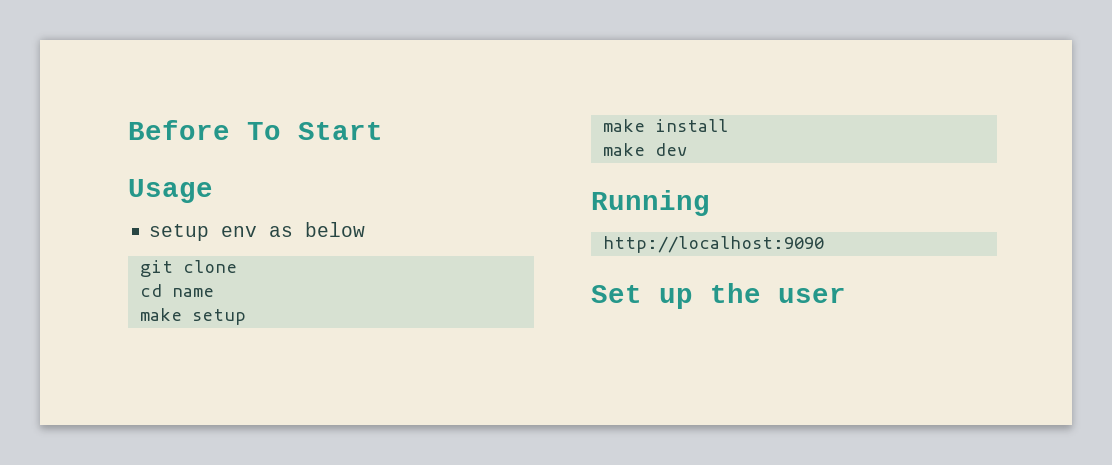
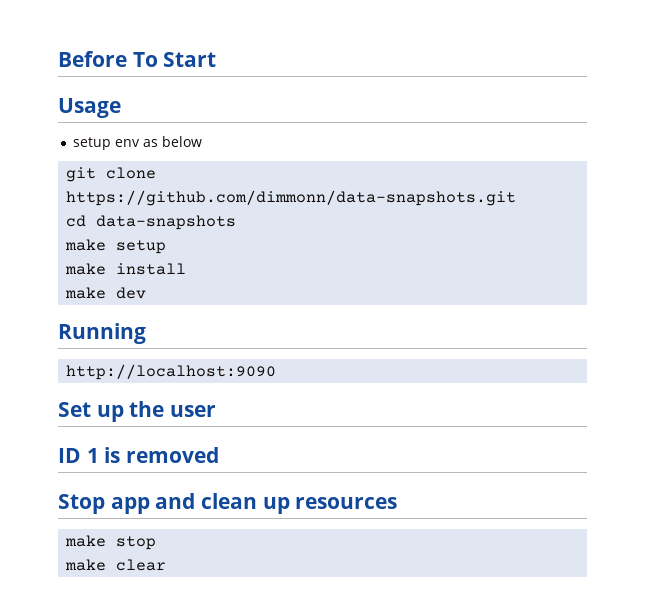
(237, 266) none -> [66,190,517,206] https://github.com/dimmonn/data-snapshots.git
[171,288,214,297] name -> [96,215,237,230] data-snapshots
(846, 295) none -> [58,447,220,463] [58,493,398,514] [65,535,157,550] [65,559,167,571] // ID 1 is removed // Stop app and clean up resources // make stop // make clear

